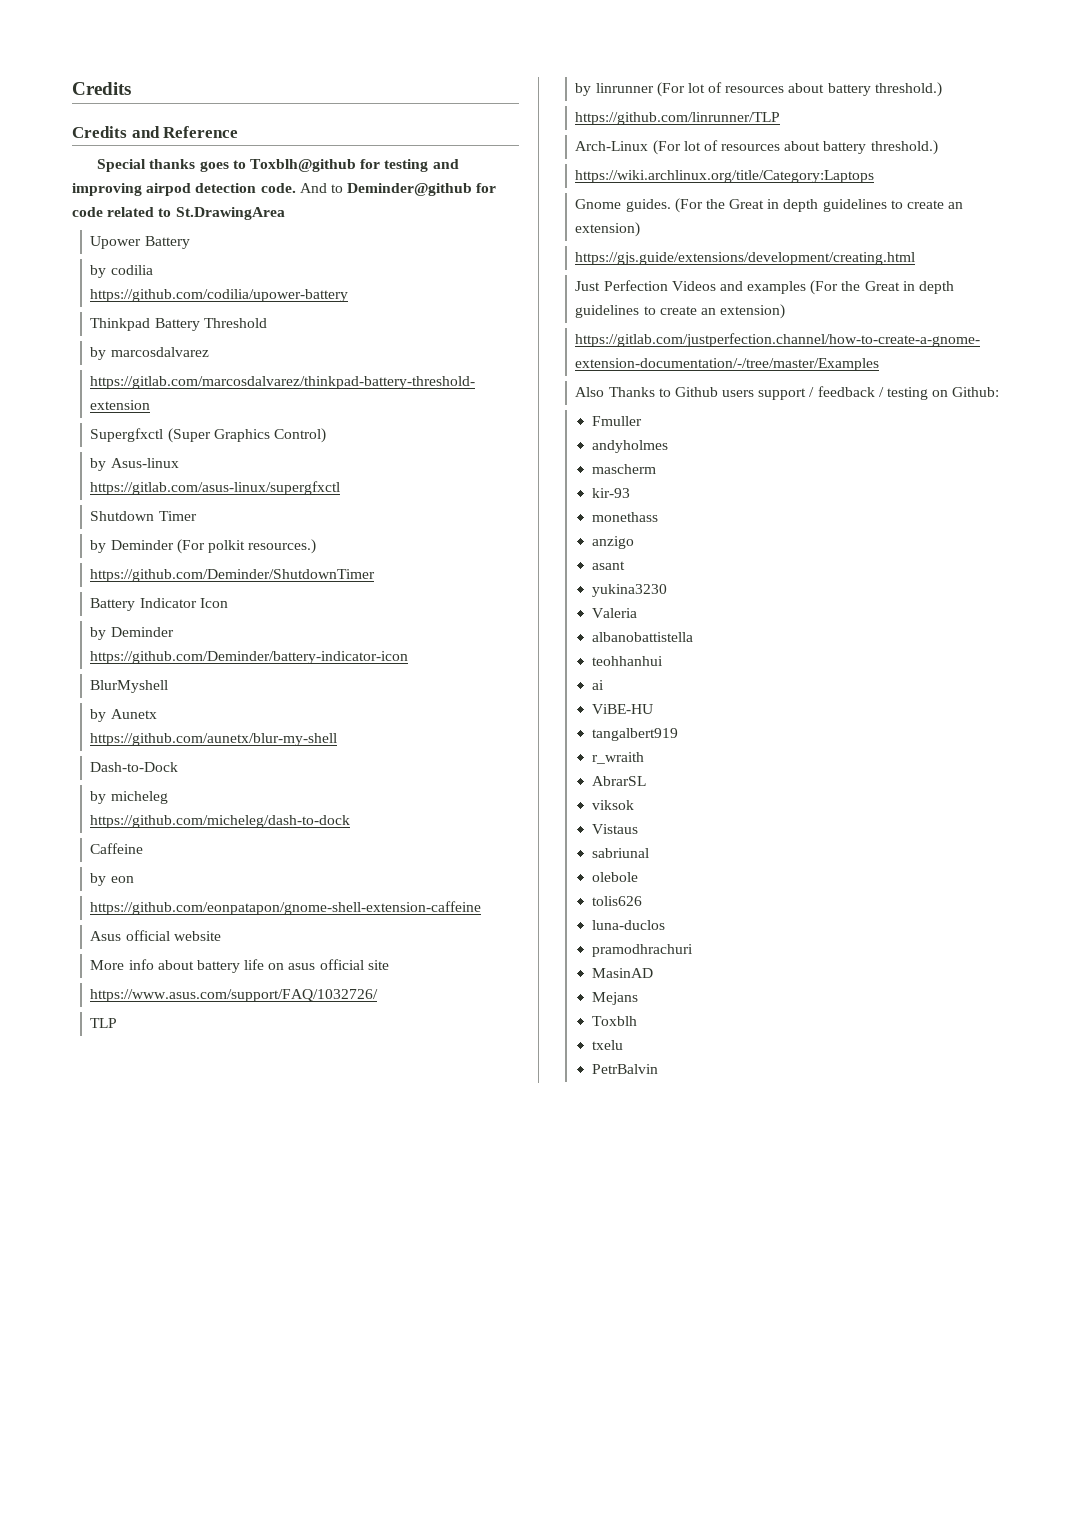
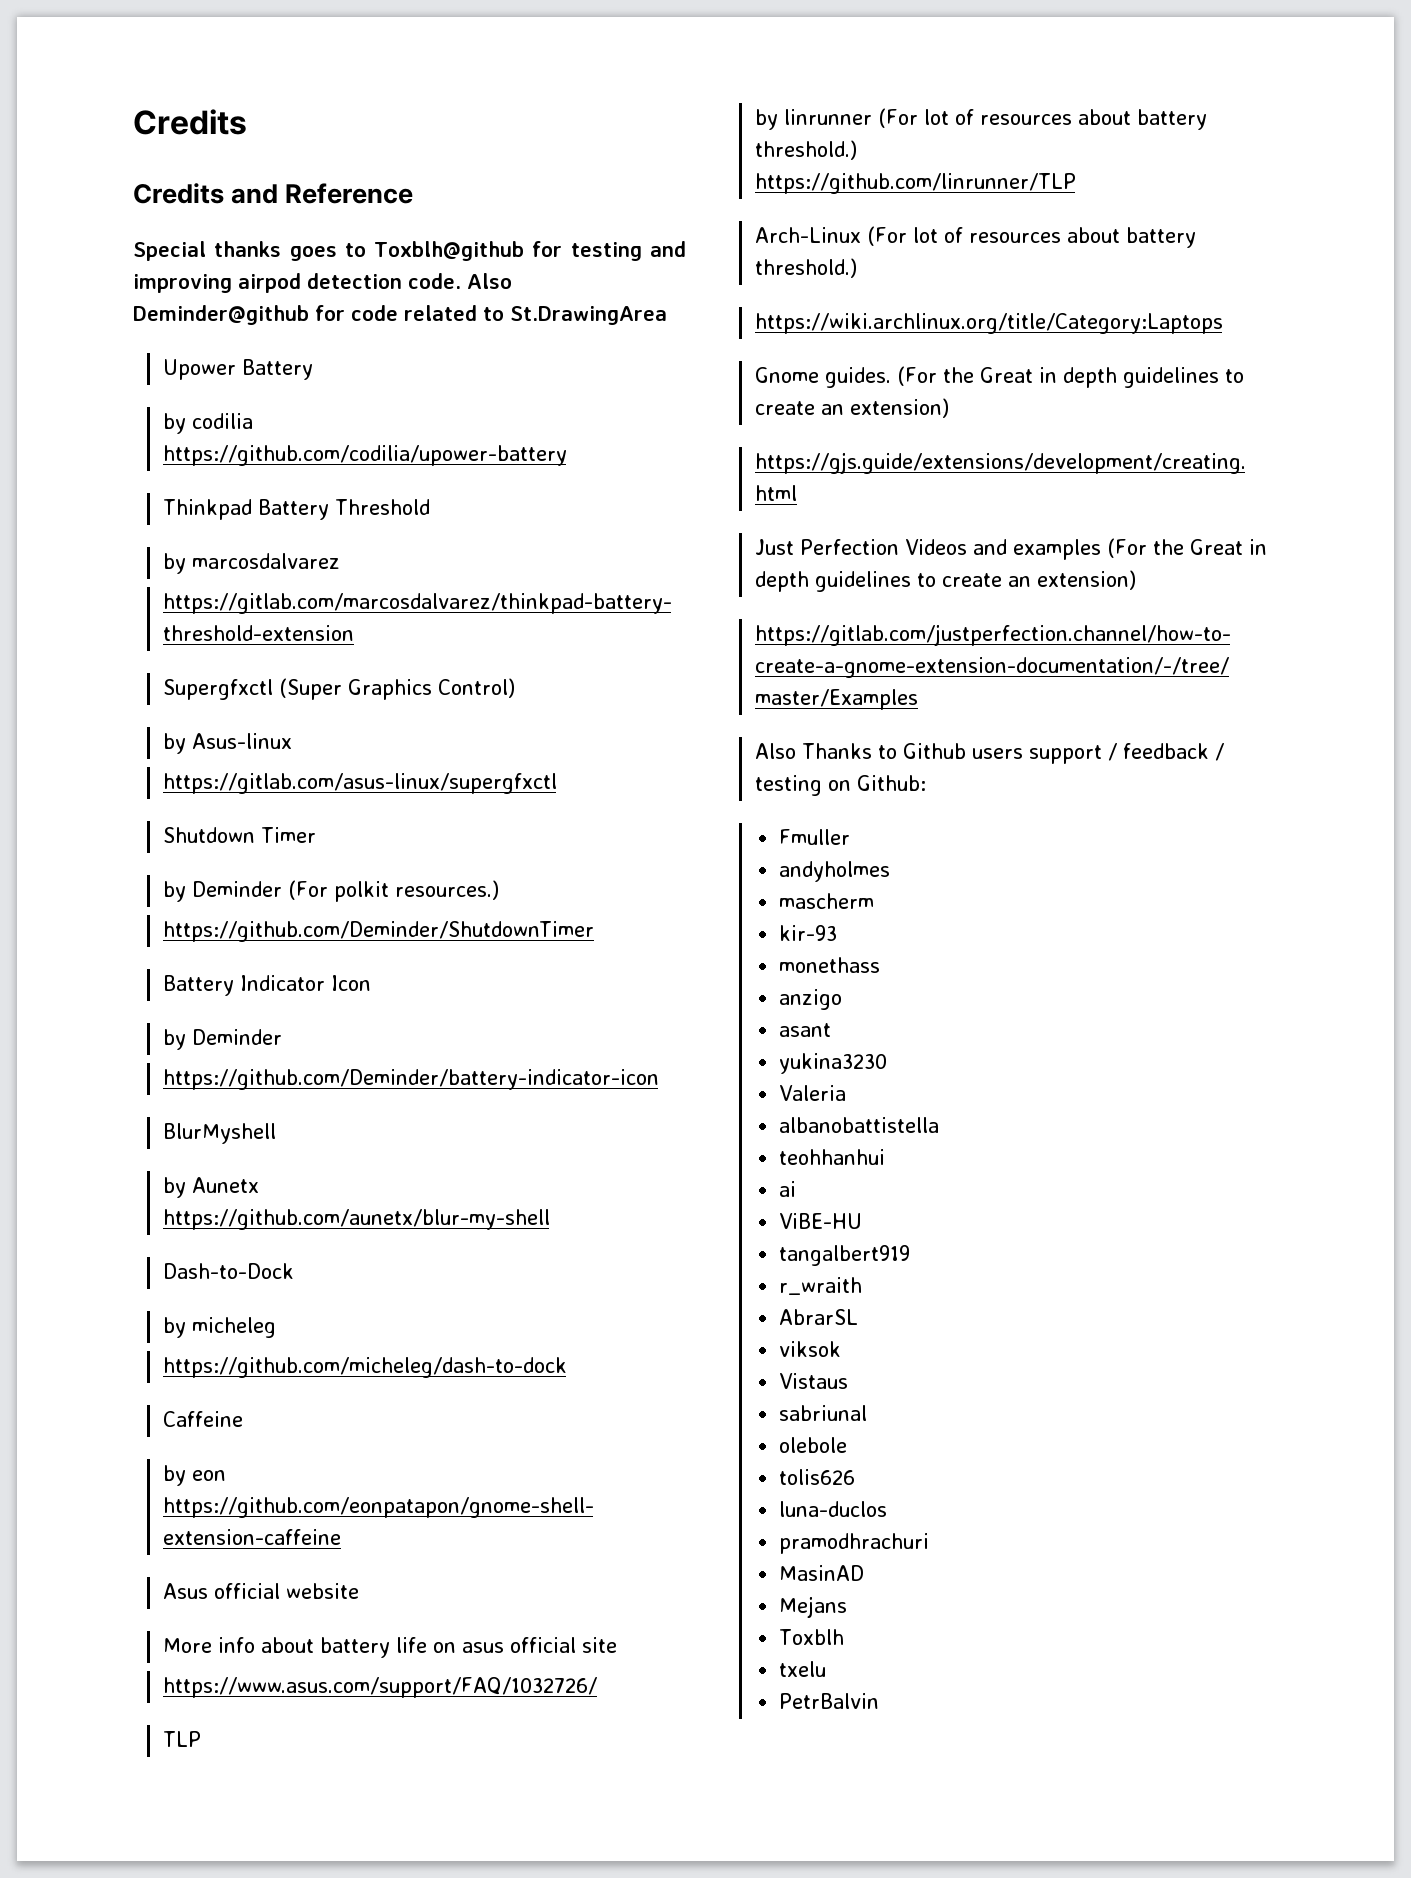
[299,183,343,193] And to -> [467,273,512,289] Also

